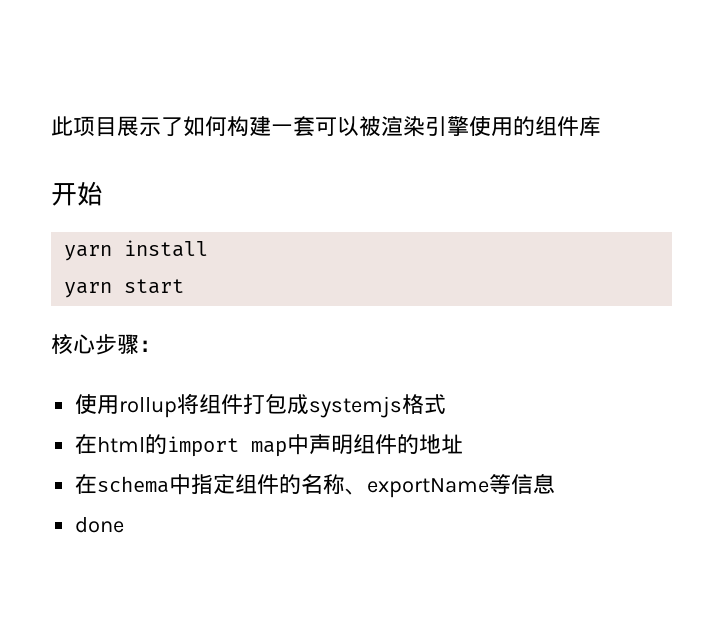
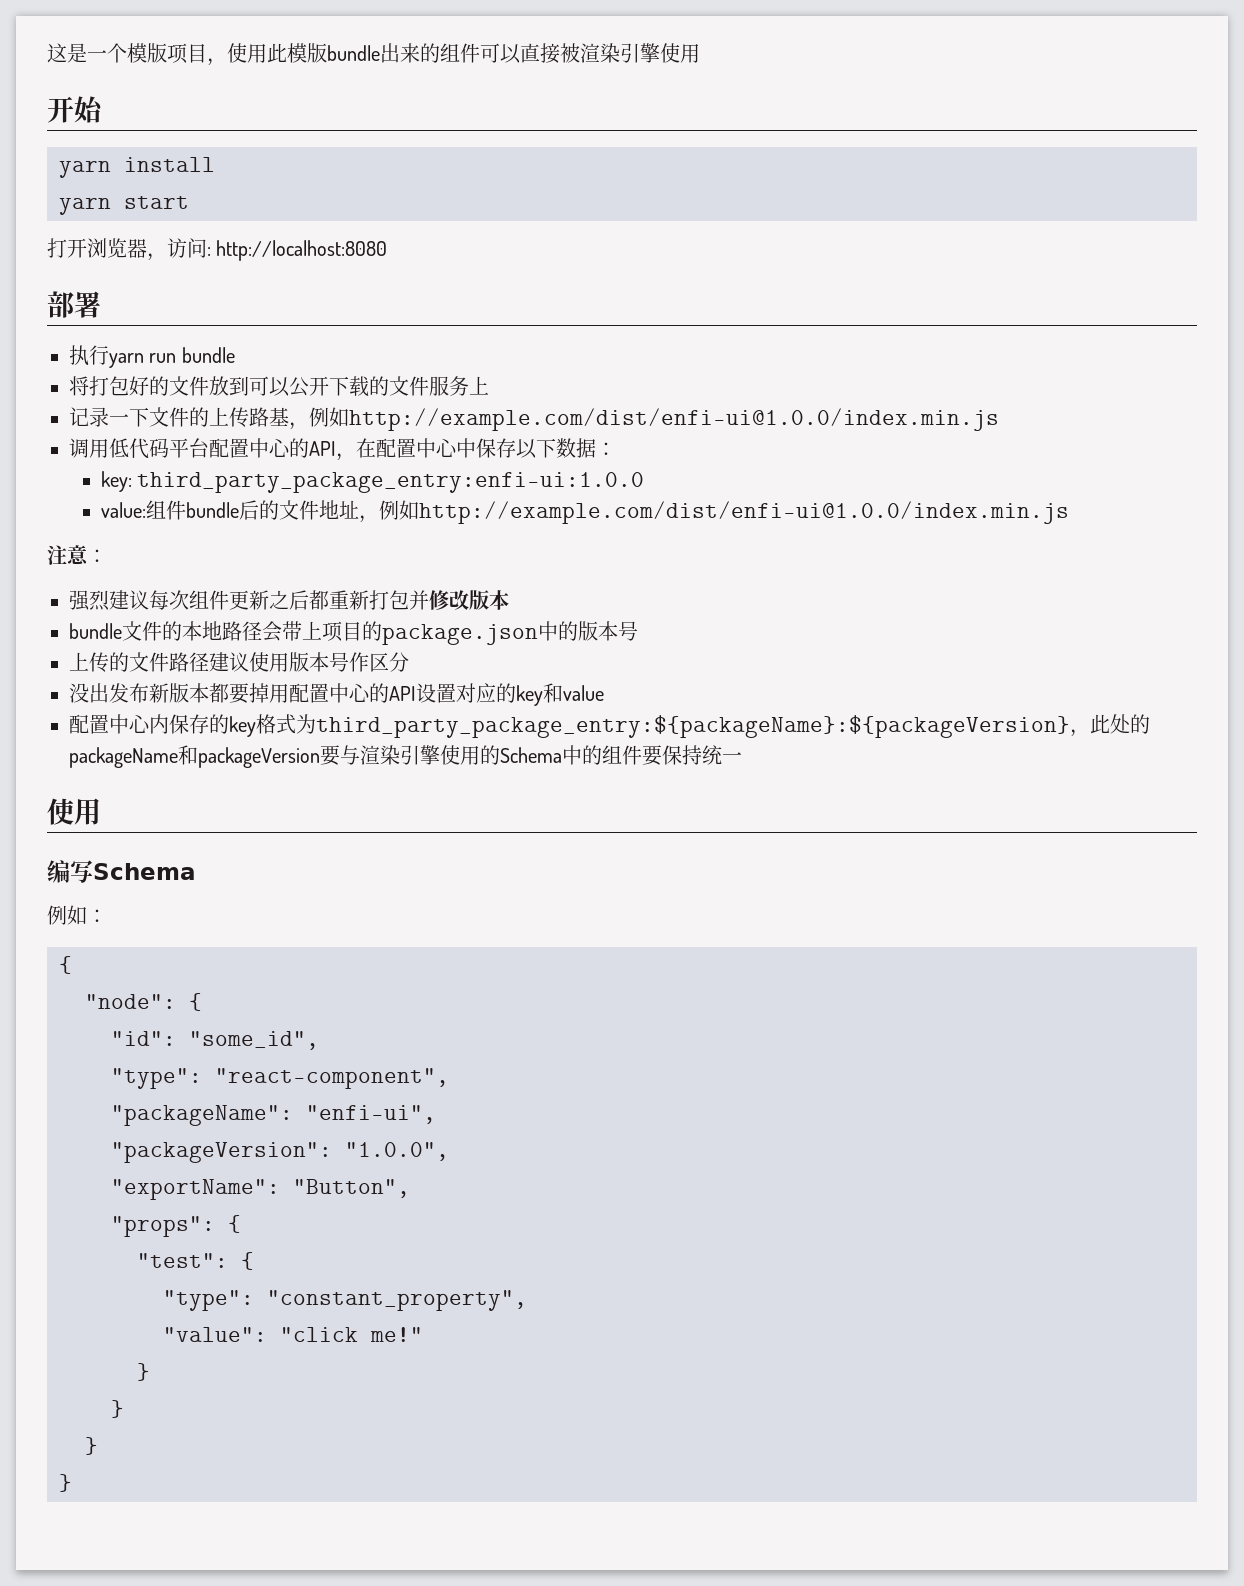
[51,116,359,137] 此项目展示了如何构建一套可以 -> [47,43,560,66] 这是一个模版项目，使用此模版bundle出来的组件可以直接
[513,116,601,136] 的组件库 -> (700, 53) none
[51,334,161,355] [75,393,447,418] [75,434,464,457] [75,473,556,498] [75,517,125,533] 核心步骤： // 使用rollup将组件打包成systemjs格式 // 在html的import map中声明组件的地址 // 在schema中指定组件的名称、exportName等信息 // done -> [47,238,388,261] [47,291,101,318] [69,345,235,368] [69,376,489,397] [69,407,999,431] [69,438,616,461] [100,471,645,493] [100,500,1069,524] [47,545,107,565] [69,590,509,611] [69,621,638,645] [69,652,409,672] [69,683,604,706] [69,714,1150,738] [69,745,742,768] [47,798,101,825] [47,860,196,883] [47,905,107,925] [59,956,72,974] [85,993,202,1011] [111,1031,319,1050] [111,1068,449,1089] [111,1105,436,1126] [111,1142,449,1163] [111,1179,410,1200] [111,1215,241,1237] [137,1252,254,1270] [163,1290,527,1311] [163,1327,423,1342] [137,1363,150,1381] [111,1400,124,1418] [85,1437,98,1455] [59,1474,72,1492] 打开浏览器，访问: http://localhost:8080 // 部署 // 执行yarn run bundle // 将打包好的文件放到可以公开下载的文件服务上 // 记录一下文件的上传路基，例如http://example.com/dist/enfi-ui@1.0.0/index.min.js // 调用低代码平台配置中心的API，在配置中心中保存以下数据： // key: third_party_package_entry:enfi-ui:1.0.0 // value:组件bundle后的文件地址，例如http://example.com/dist/enfi-ui@1.0.0/index.min.js // 注意： // 强烈建议每次组件更新之后都重新打包并修改版本 // bundle文件的本地路径会带上项目的package.json中的版本号 // 上传的文件路径建议使用版本号作区分 // 没出发布新版本都要掉用配置中心的API设置对应的key和value // 配置中心内保存的key格式为third_party_package_entry:${packageName}:${packageVersion}，此处的packageName和packageVersion要与渲染引擎使用的Schema中的组件要保持统一 // 使用 // 编写Schema // 例如： // { // "node": { // "id": "some_id", // "type": "react-component", // "packageName": "enfi-ui", // "packageVersion": "1.0.0", // "exportName": "Button", // "props": { // "test": { // "type": "constant_property", // "value": "click me!" // } // } // } // }

